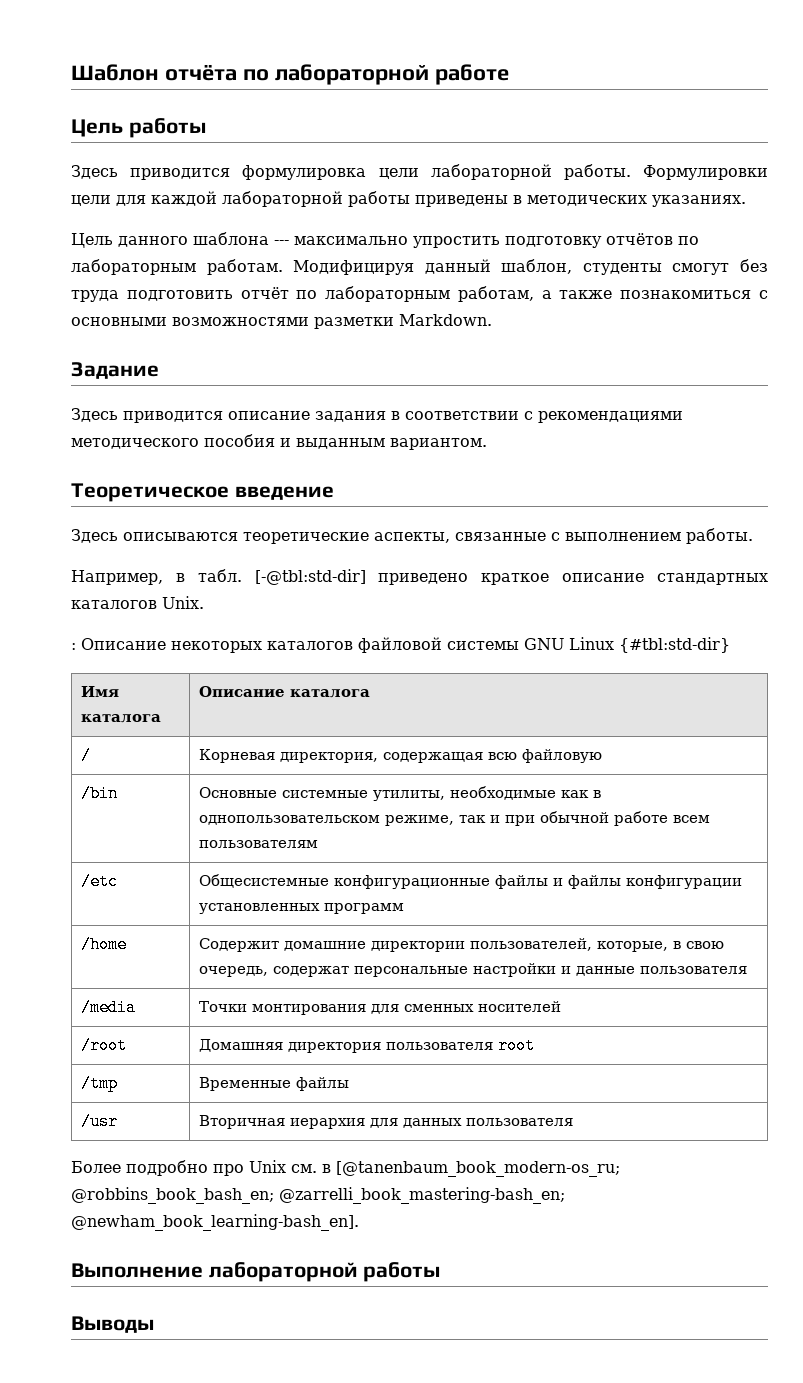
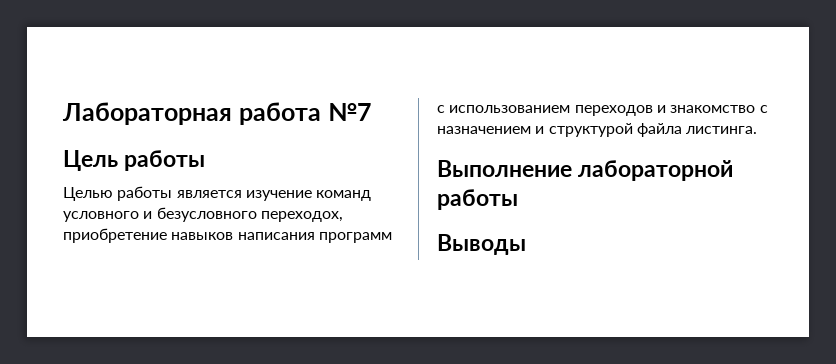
[71,64,509,85] [71,118,206,138] [71,164,769,180] [71,191,746,207] [71,232,699,248] [71,259,768,275] [71,286,768,302] [71,314,492,329] [71,362,159,379] [71,408,683,423] [71,434,487,450] [71,483,334,502] [71,528,753,544] [71,569,768,585] [71,596,204,609] [71,637,730,653] [80,686,119,697] [80,714,161,723] [198,686,370,698] [80,747,91,764] [198,749,602,763] [80,785,118,802] [198,786,601,801] [198,811,710,826] [198,840,318,848] [80,873,118,890] [198,874,742,889] [198,903,404,914] [80,936,127,953] [198,938,724,952] [198,963,747,977] [80,999,136,1016] [198,1001,561,1015] [80,1037,127,1054] [198,1037,535,1054] [80,1075,118,1092] [198,1077,349,1091] [80,1113,118,1130] [198,1115,573,1129] [71,1160,620,1177] [71,1187,565,1204] [71,1214,359,1231] Шаблон отчёта по лабораторной работе // Цель работы // Здесь приводится формулировка цели лабораторной работы. Формулировки цели для каждой лабораторной работы приведены в методических указаниях. // Цель данного шаблона --- максимально упростить подготовку отчётов по лабораторным работам. Модифицируя данный шаблон, студенты смогут без труда подготовить отчёт по лабораторным работам, а также познакомиться с основными возможностями разметки Markdown. // Задание // Здесь приводится описание задания в соответствии с рекомендациями методического пособия и выданным вариантом. // Теоретическое введение // Здесь описываются теоретические аспекты, связанные с выполнением работы. // Например, в табл. [-@tbl:std-dir] приведено краткое описание стандартных каталогов Unix. // : Описание некоторых каталогов файловой системы GNU Linux {#tbl:std-dir} // Имя каталога | Описание каталога // / | Корневая директория, содержащая всю файловую // /bin | Основные системные утилиты, необходимые как в однопользовательском режиме, так и при обычной работе всем пользователям // /etc | Общесистемные конфигурационные файлы и файлы конфигурации установленных программ // /home | Содержит домашние директории пользователей, которые, в свою очередь, содержат персональные настройки и данные пользователя // /media | Точки монтирования для сменных носителей // /root | Домашняя директория пользователя root // /tmp | Временные файлы // /usr | Вторичная иерархия для данных пользователя // Более подробно про Unix см. в [@tanenbaum_book_modern-os_ru; @robbins_book_bash_en; @zarrelli_book_mastering-bash_en; @newham_book_learning-bash_en]. -> [62,102,372,125] [63,150,206,171] [63,186,372,201] [63,207,343,222] [63,228,392,243] [437,105,768,116] [437,123,758,137] Лабораторная работа №7 // Цель работы // Целью работы является изучение команд условного и безусловного переходох, приобретение навыков написания программ с использованием переходов и знакомство с назначением и структурой файла листинга.

